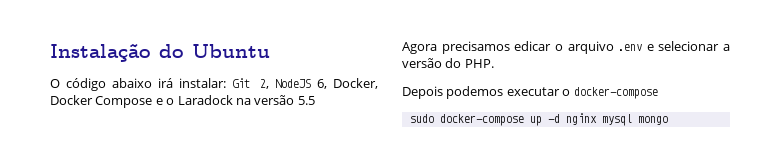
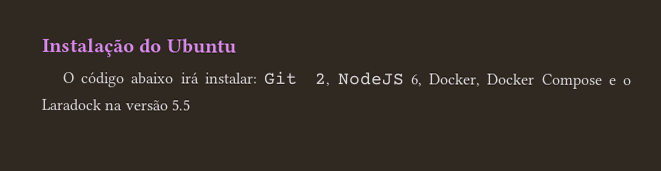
[402,41,730,54] [402,58,494,68] [402,86,658,99] [409,113,668,126] // Agora precisamos edicar o arquivo .env e selecionar a versão do PHP. // Depois podemos executar o docker-compose // sudo docker-compose up -d nginx mysql mongo -> (190, 105) none

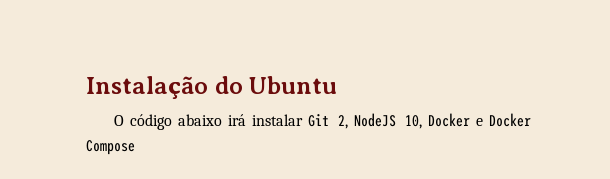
[204,72,258,84] instalar: -> [251,114,303,126] instalar
[409,73,632,89] [41,98,190,112] 6, Docker, Docker Compose e o Laradock na versão 5.5 -> [405,113,531,129] [86,140,135,155] 10, Docker e Docker Compose

